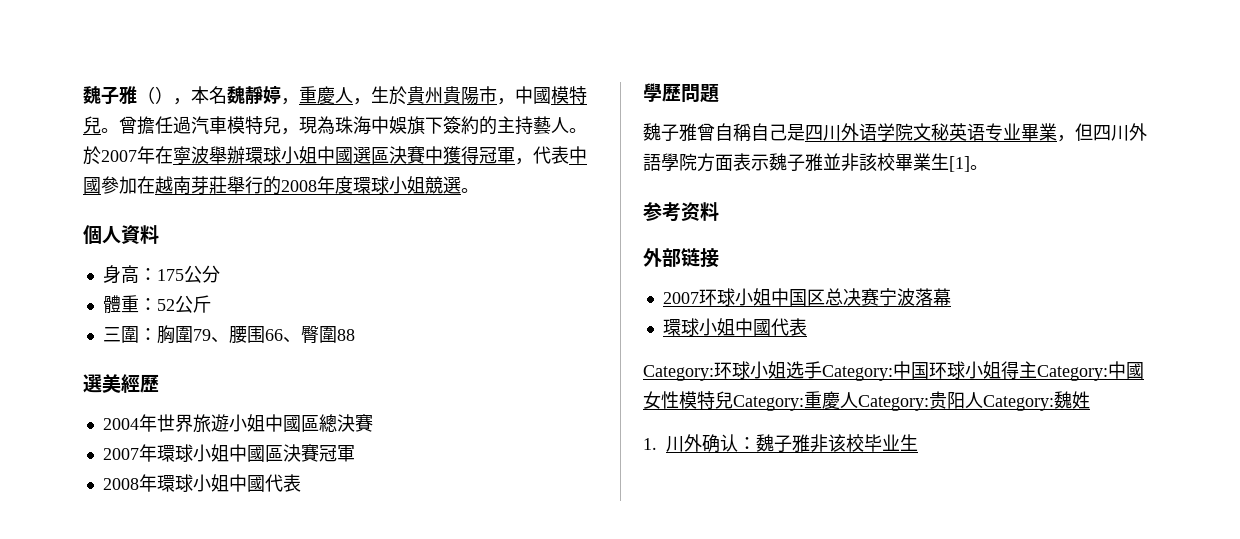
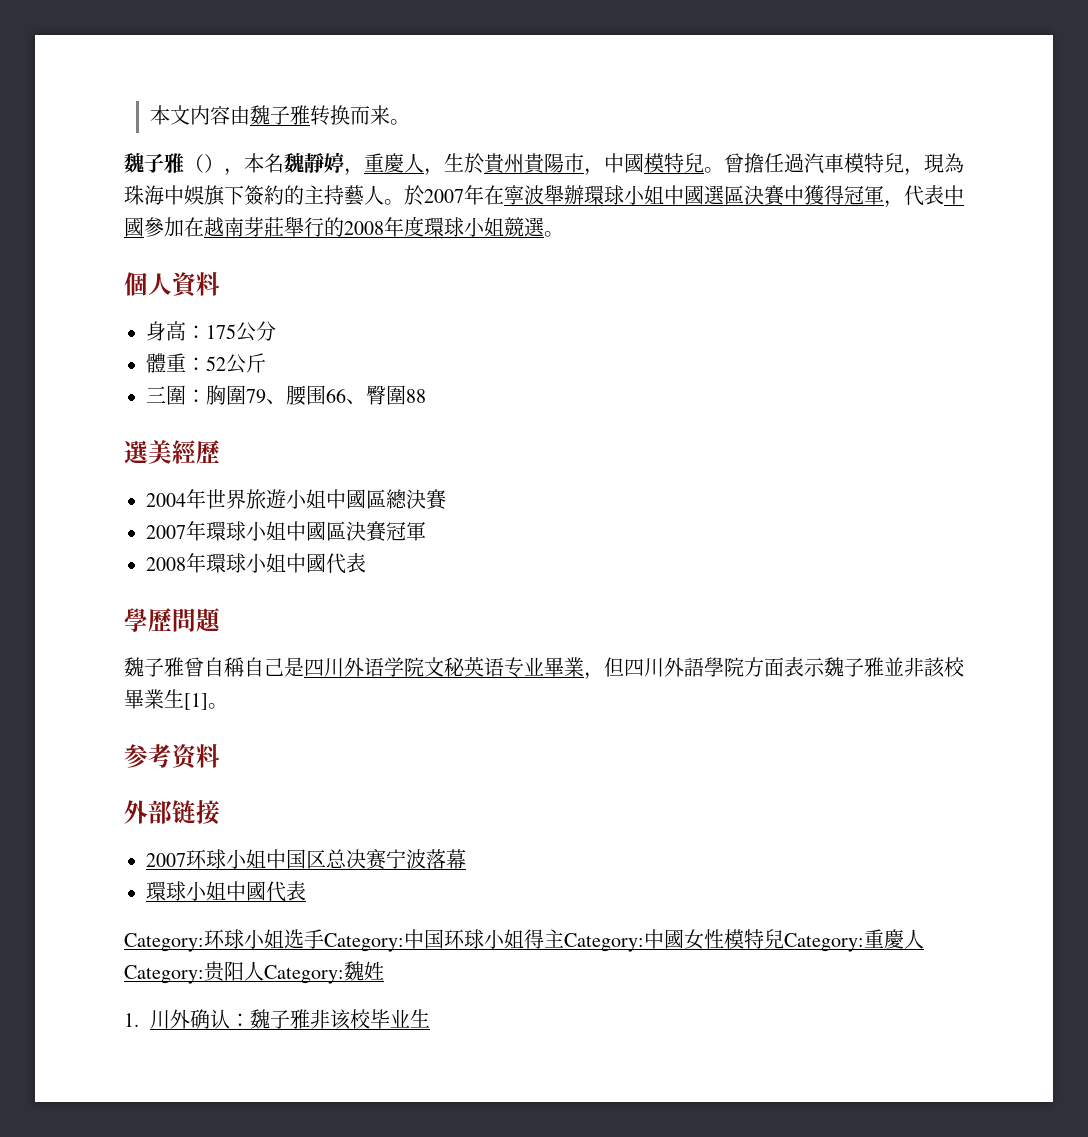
(83, 95) none -> [149,105,410,126] 本文内容由魏子雅转换而来。 //

